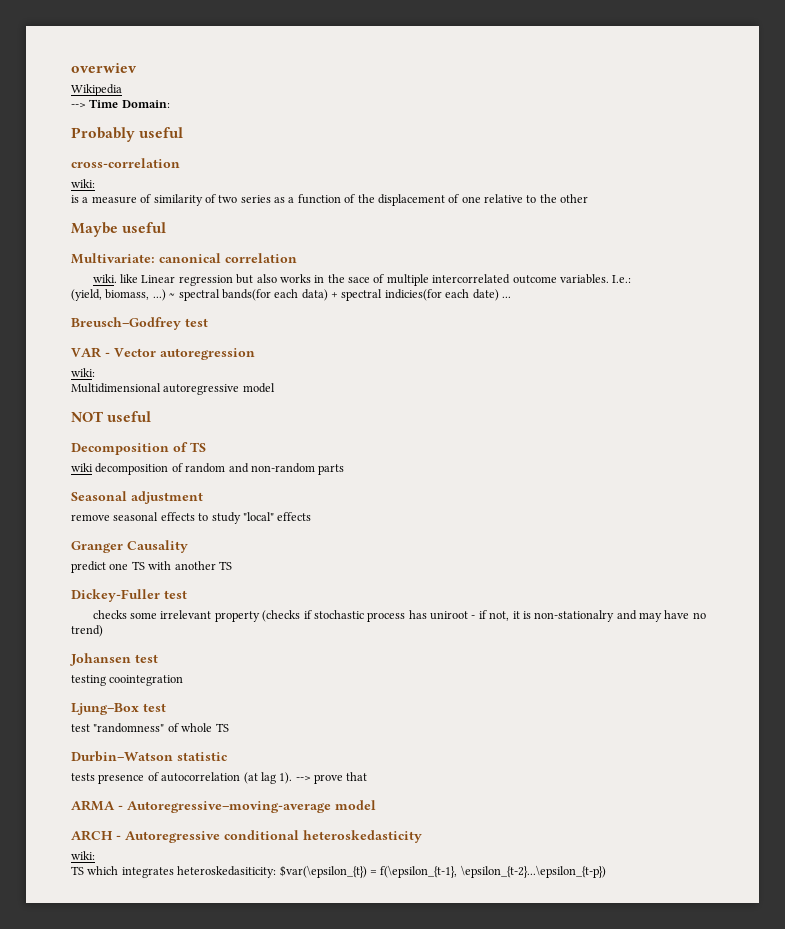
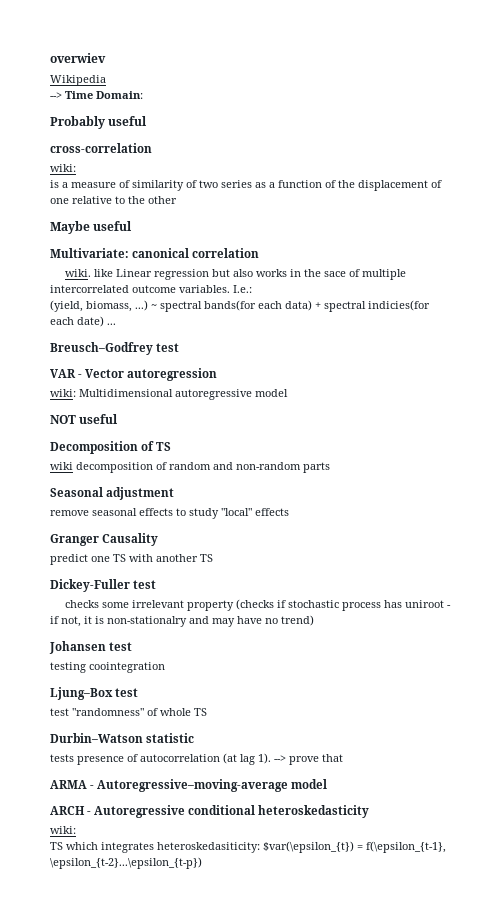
(95, 372) // -> (76, 393) none

